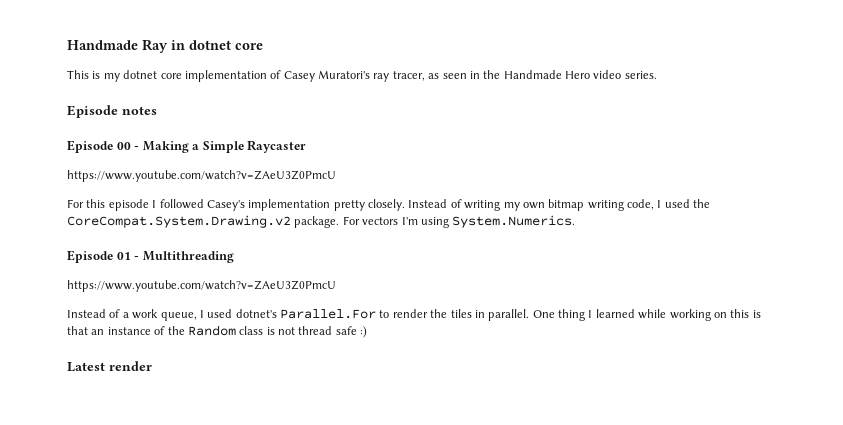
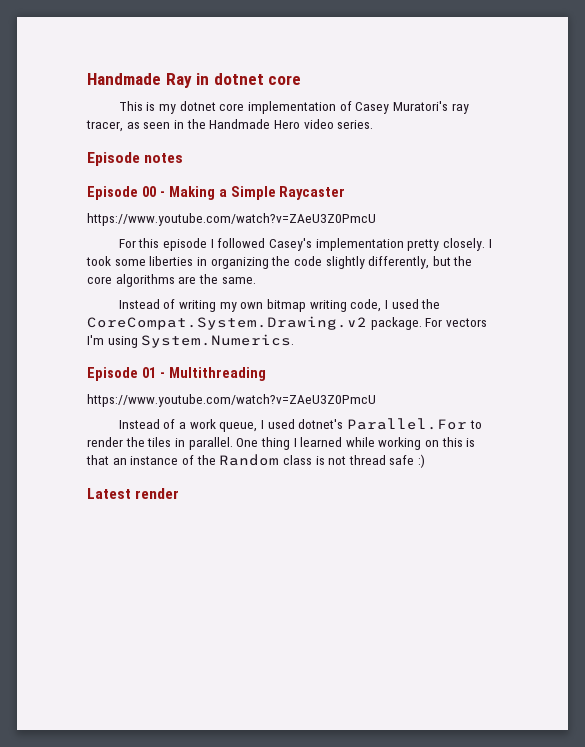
(405, 205) none -> [488,239,492,248] [86,256,473,269] [87,274,256,287] I took some liberties in organizing the code slightly differently, but the core algorithms are the same. //

